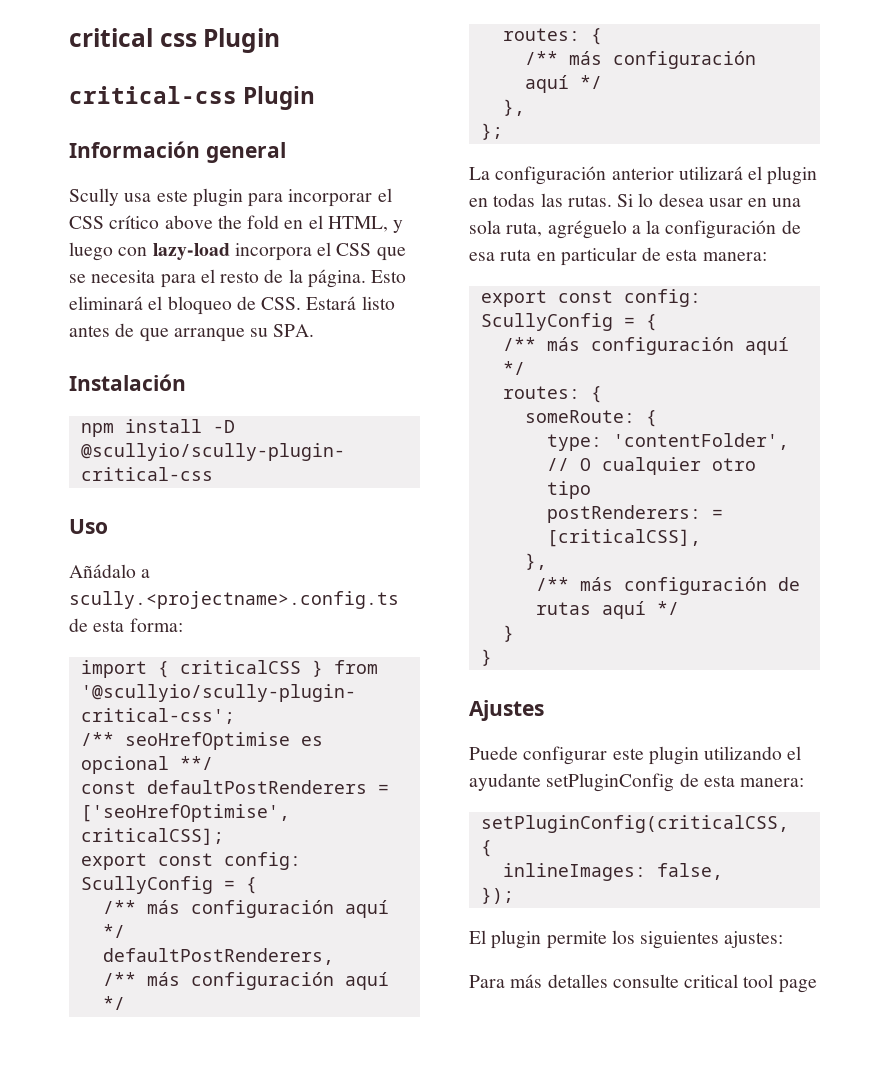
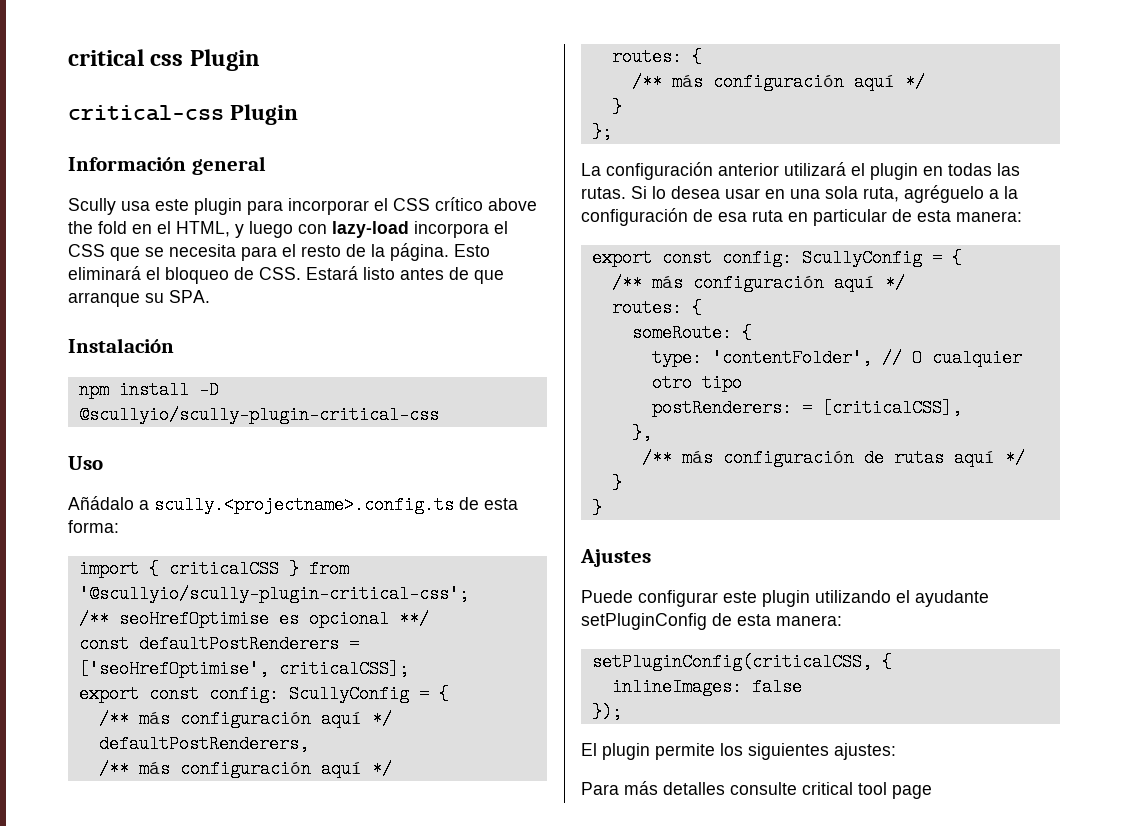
[502,99,525,116] }, -> [611,98,622,116] }
[656,863,723,880] false, -> [751,678,802,696] false

